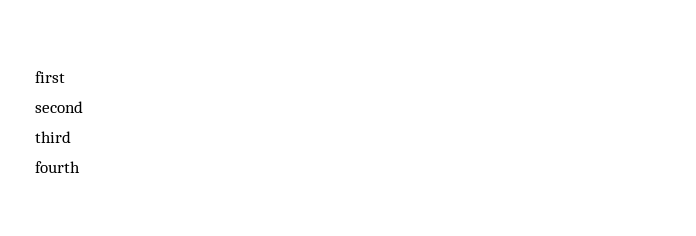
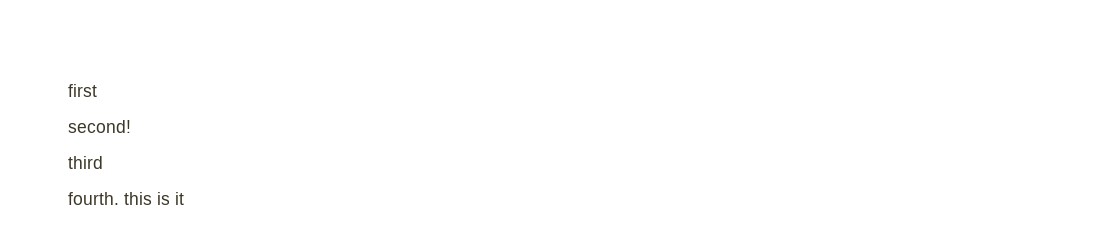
[35,101,83,113] second -> [68,120,131,133] second!
[35,161,80,173] fourth -> [68,192,184,205] fourth. this is it

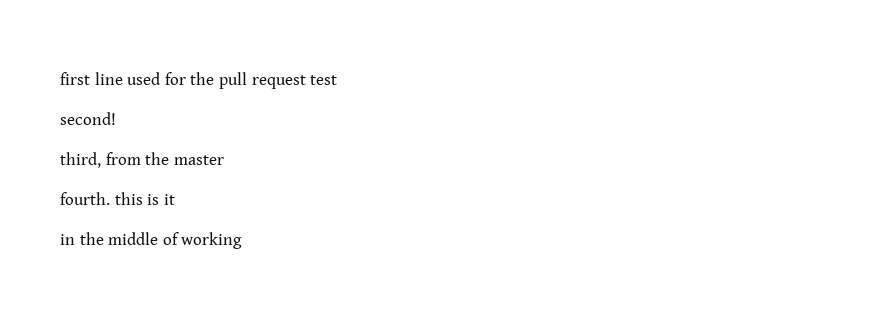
[68,120,131,133] [68,156,103,169] // second! // third -> [94,72,338,89] [60,112,116,125] [60,152,224,168] line used for the pull request test // second! // third, from the master
(184, 198) none -> [60,232,243,249] // in the middle of working

